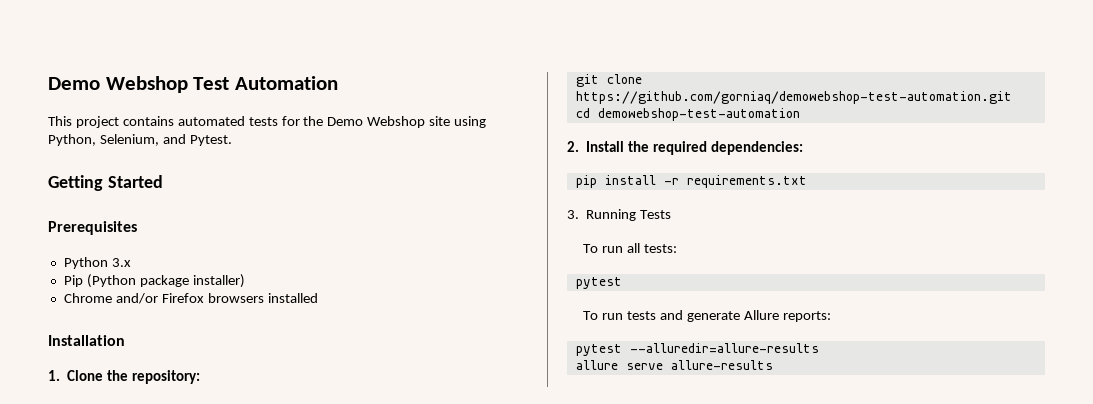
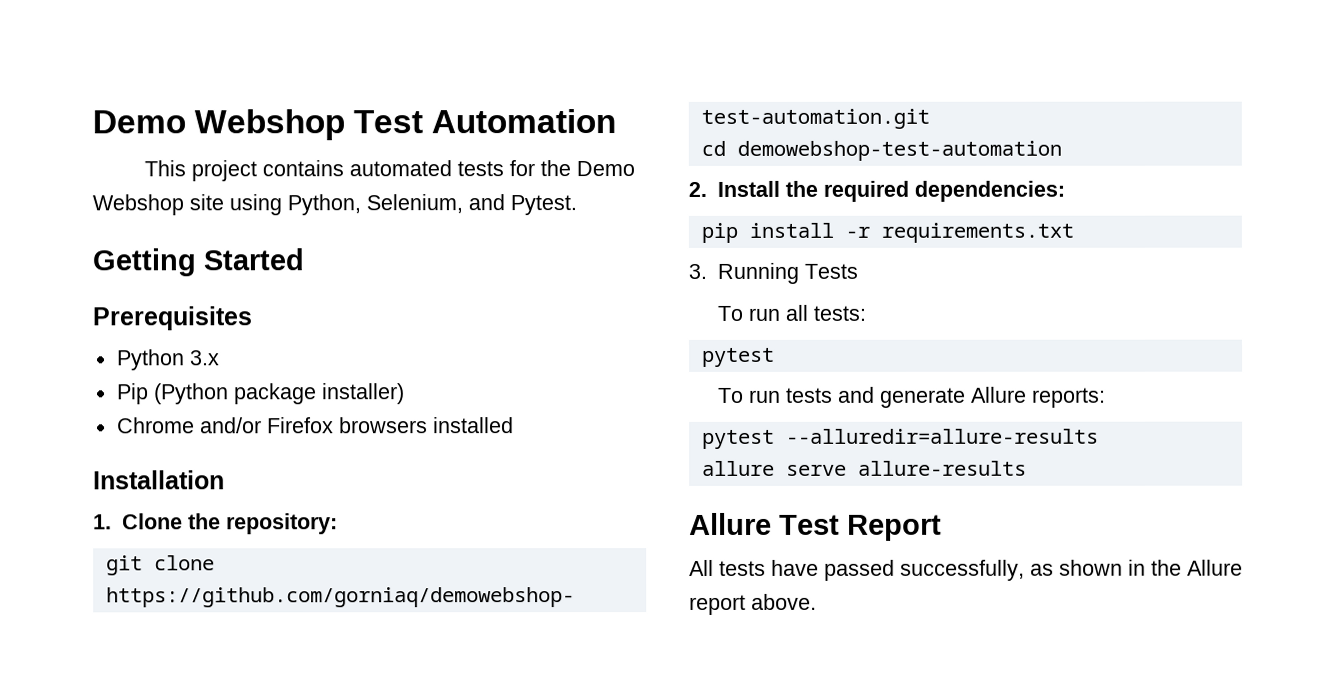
(773, 365) none -> [689,512,942,541] [689,559,1243,581] [689,593,817,615] // Allure Test Report // All tests have passed successfully, as shown in the Allure report above.

